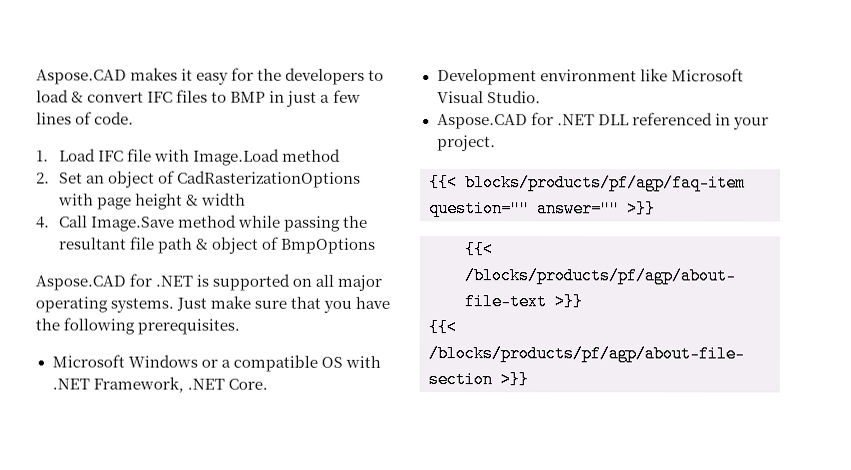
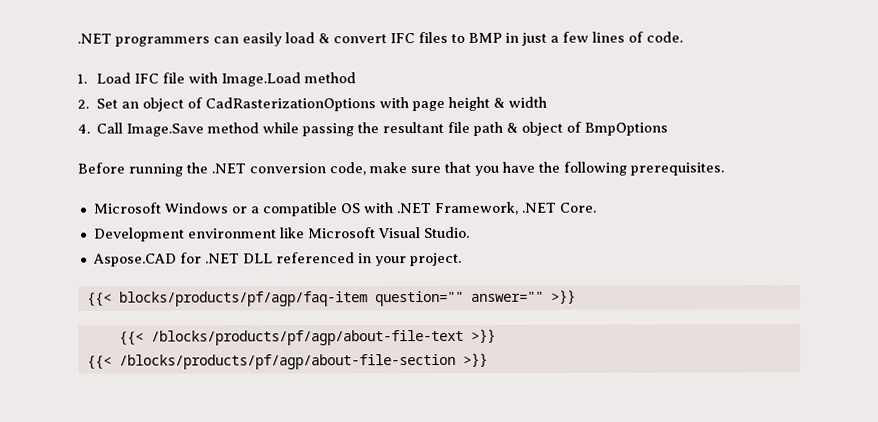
[36,67,385,85] Aspose.CAD makes it easy for the developers to -> [77,32,282,47] .NET programmers can easily
[35,273,383,291] [35,296,208,313] Aspose.CAD for .NET is supported on all major operating systems. Just -> [77,162,366,177] Before running the .NET conversion code,

